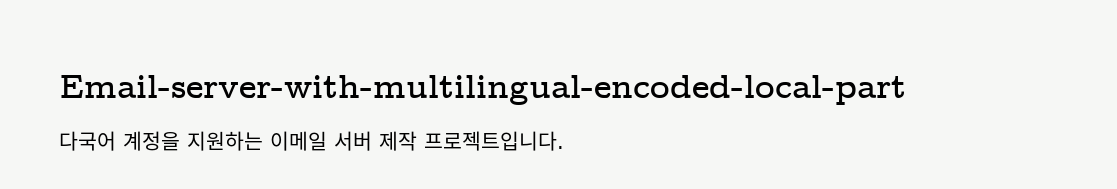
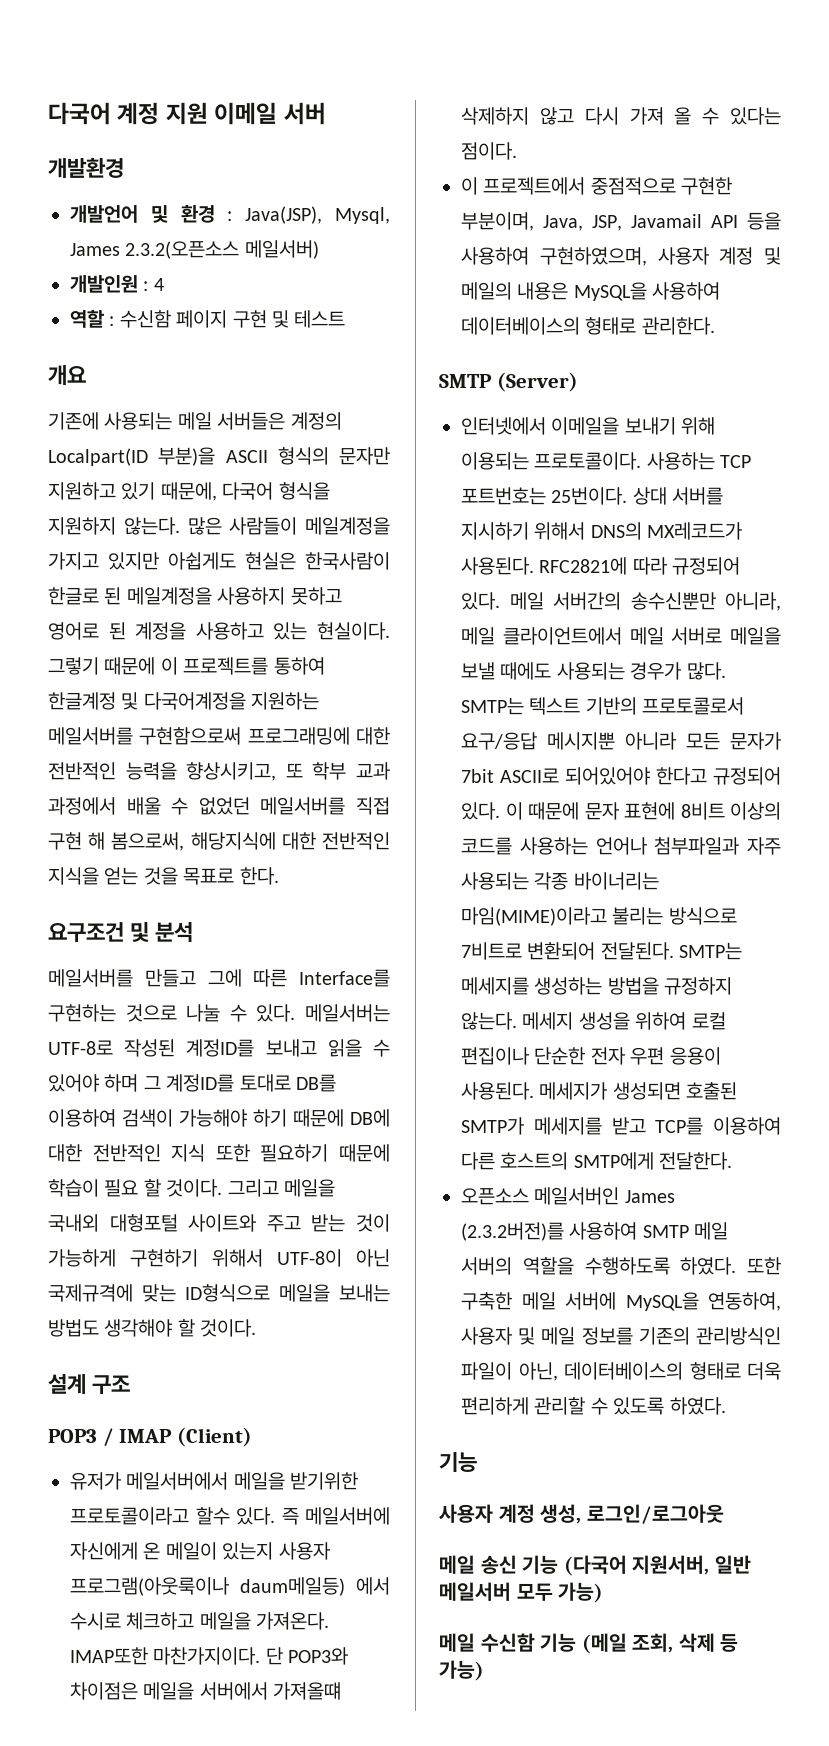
[59,75,906,105] [59,131,564,151] Email-server-with-multilingual-encoded-local-part // 다국어 계정을 지원하는 이메일 서버 제작 프로젝트입니다. -> [48,102,326,125] [48,157,124,179] [70,204,391,224] [70,240,319,259] [70,275,164,293] [70,309,346,328] [48,365,86,386] [48,412,342,430] [48,447,390,466] [48,482,330,501] [48,517,390,535] [48,552,390,570] [48,587,342,605] [48,622,390,640] [48,657,325,675] [48,692,320,710] [48,727,390,745] [48,762,390,781] [48,797,390,815] [48,832,390,851] [48,867,279,885] [48,922,194,943] [48,969,390,987] [48,1004,390,1022] [48,1039,390,1057] [48,1074,336,1092] [48,1109,390,1127] [48,1144,390,1162] [48,1179,335,1197] [48,1214,390,1232] [48,1249,390,1267] [48,1284,390,1302] [48,1319,257,1337] [48,1374,131,1395] [48,1427,252,1447] [70,1472,359,1490] [70,1507,390,1525] [70,1542,331,1560] [70,1577,390,1596] [70,1612,330,1630] [70,1647,349,1665] [70,1682,342,1700] [461,107,781,125] [461,142,517,160] [461,177,733,195] [461,212,781,231] [461,247,781,266] [461,282,721,301] [461,317,715,335] [439,372,578,392] [461,417,716,435] [461,452,752,470] [461,487,724,505] [461,522,743,540] [461,557,741,575] [461,592,781,611] [461,627,781,645] [461,662,726,680] [461,697,745,715] [461,732,781,750] [461,767,781,785] [461,802,781,820] [461,837,781,855] [461,872,659,890] [461,907,737,926] [461,942,743,960] [461,977,733,995] [461,1012,726,1030] [461,1047,721,1065] [461,1082,738,1100] [461,1117,781,1135] [461,1152,733,1170] [461,1187,675,1205] [461,1222,729,1241] [461,1257,781,1275] [461,1292,781,1311] [461,1327,781,1345] [461,1362,781,1381] [461,1397,726,1415] [439,1452,477,1473] [439,1504,724,1524] [439,1555,751,1576] [439,1582,604,1603] [439,1633,739,1654] [439,1660,484,1681] 다국어 계정 지원 이메일 서버 // 개발환경 // 개발언어 및 환경 : Java(JSP), Mysql, James 2.3.2(오픈소스 메일서버) // 개발인원 : 4 // 역할 : 수신함 페이지 구현 및 테스트 // 개요 // 기존에 사용되는 메일 서버들은 계정의 Localpart(ID 부분)을 ASCII 형식의 문자만 지원하고 있기 때문에, 다국어 형식을 지원하지 않는다. 많은 사람들이 메일계정을 가지고 있지만 아쉽게도 현실은 한국사람이 한글로 된 메일계정을 사용하지 못하고 영어로 된 계정을 사용하고 있는 현실이다. 그렇기 때문에 이 프로젝트를 통하여 한글계정 및 다국어계정을 지원하는 메일서버를 구현함으로써 프로그래밍에 대한 전반적인 능력을 향상시키고, 또 학부 교과 과정에서 배울 수 없었던 메일서버를 직접 구현 해 봄으로써, 해당지식에 대한 전반적인 지식을 얻는 것을 목표로 한다. // 요구조건 및 분석 // 메일서버를 만들고 그에 따른 Interface를 구현하는 것으로 나눌 수 있다. 메일서버는 UTF-8로 작성된 계정ID를 보내고 읽을 수 있어야 하며 그 계정ID를 토대로 DB를 이용하여 검색이 가능해야 하기 때문에 DB에 대한 전반적인 지식 또한 필요하기 때문에 학습이 필요 할 것이다. 그리고 메일을 국내외 대형포털 사이트와 주고 받는 것이 가능하게 구현하기 위해서 UTF-8이 아닌 국제규격에 맞는 ID형식으로 메일을 보내는 방법도 생각해야 할 것이다. // 설계 구조 // POP3 / IMAP (Client) // 유저가 메일서버에서 메일을 받기위한 프로토콜이라고 할수 있다. 즉 메일서버에 자신에게 온 메일이 있는지 사용자 프로그램(아웃룩이나 daum메일등) 에서 수시로 체크하고 메일을 가져온다. IMAP또한 마찬가지이다. 단 POP3와 차이점은 메일을 서버에서 가져올떄 삭제하지 않고 다시 가져 올 수 있다는 점이다. // 이 프로젝트에서 중점적으로 구현한 부분이며, Java, JSP, Javamail API 등을 사용하여 구현하였으며, 사용자 계정 및 메일의 내용은 MySQL을 사용하여 데이터베이스의 형태로 관리한다. // SMTP (Server) // 인터넷에서 이메일을 보내기 위해 이용되는 프로토콜이다. 사용하는 TCP 포트번호는 25번이다. 상대 서버를 지시하기 위해서 DNS의 MX레코드가 사용된다. RFC2821에 따라 규정되어 있다. 메일 서버간의 송수신뿐만 아니라, 메일 클라이언트에서 메일 서버로 메일을 보낼 때에도 사용되는 경우가 많다. SMTP는 텍스트 기반의 프로토콜로서 요구/응답 메시지뿐 아니라 모든 문자가 7bit ASCII로 되어있어야 한다고 규정되어 있다. 이 때문에 문자 표현에 8비트 이상의 코드를 사용하는 언어나 첨부파일과 자주 사용되는 각종 바이너리는 마임(MIME)이라고 불리는 방식으로 7비트로 변환되어 전달된다. SMTP는 메세지를 생성하는 방법을 규정하지 않는다. 메세지 생성을 위하여 로컬 편집이나 단순한 전자 우편 응용이 사용된다. 메세지가 생성되면 호출된 SMTP가 메세지를 받고 TCP를 이용하여 다른 호스트의 SMTP에게 전달한다. // 오픈소스 메일서버인 James (2.3.2버전)를 사용하여 SMTP 메일 서버의 역할을 수행하도록 하였다. 또한 구축한 메일 서버에 MySQL을 연동하여, 사용자 및 메일 정보를 기존의 관리방식인 파일이 아닌, 데이터베이스의 형태로 더욱 편리하게 관리할 수 있도록 하였다. // 기능 // 사용자 계정 생성, 로그인/로그아웃 // 메일 송신 기능 (다국어 지원서버, 일반 메일서버 모두 가능) // 메일 수신함 기능 (메일 조회, 삭제 등 가능)

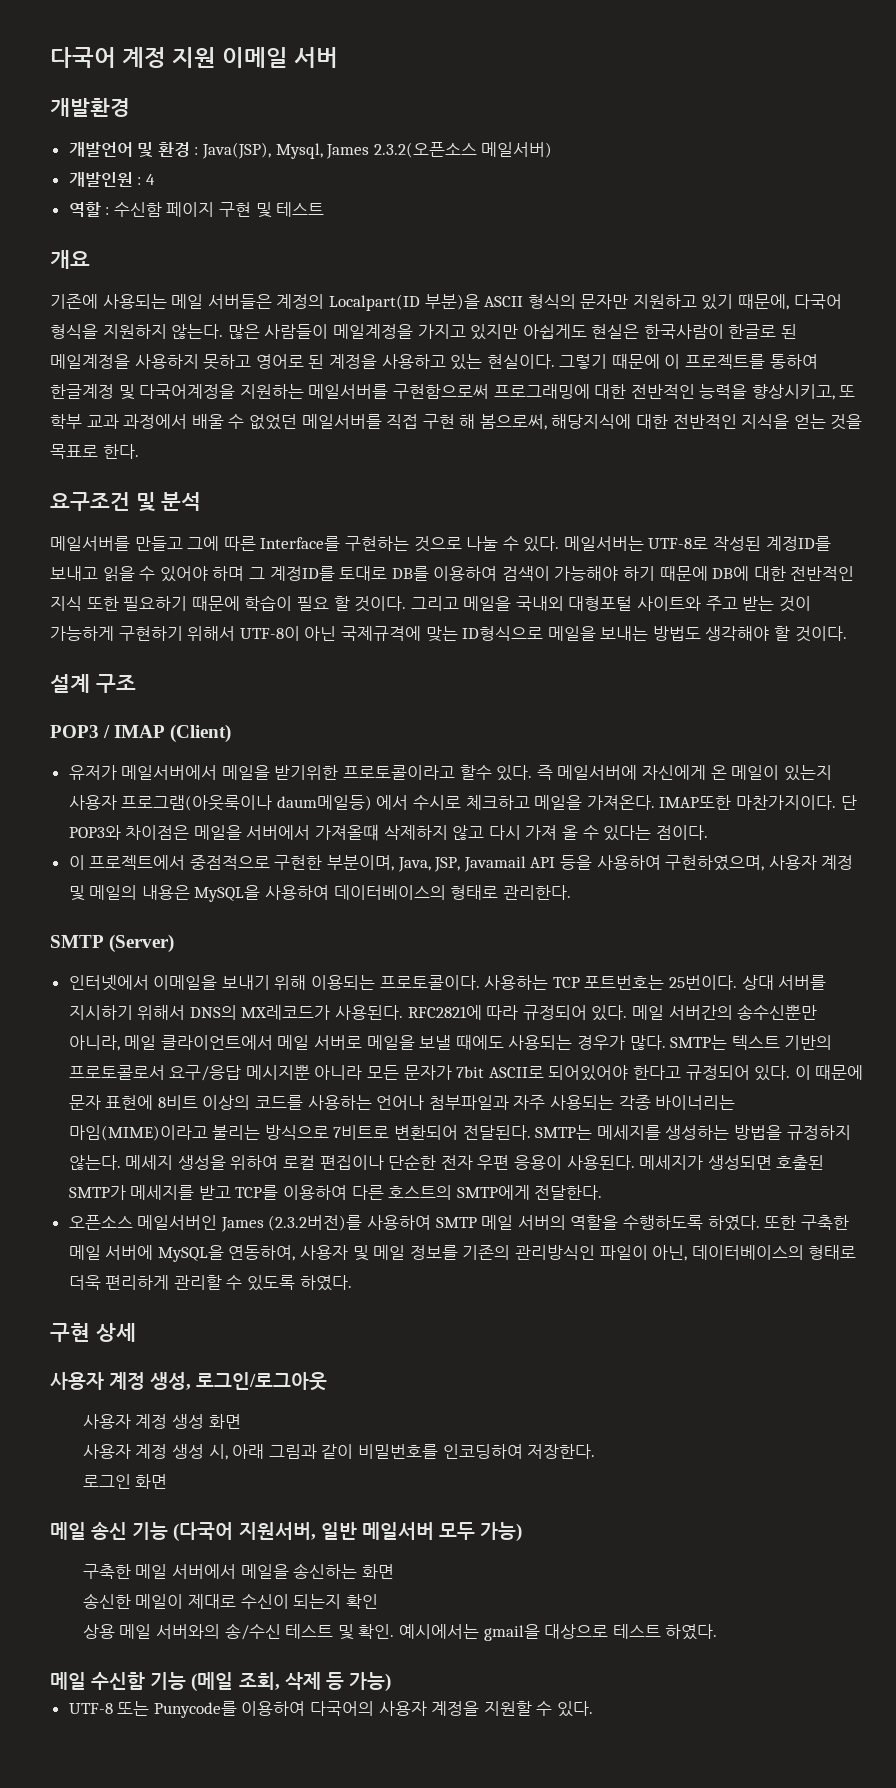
[439,1452,477,1473] 기능 -> [50,1323,136,1342] 구현 상세
(724, 1514) none -> [82,1414,241,1429] [82,1444,596,1460] [82,1474,168,1489] // 사용자 계정 생성 화면 // 사용자 계정 생성 시, 아래 그림과 같이 비밀번호를 인코딩하여 저장한다. // 로그인 화면
(604, 1592) none -> [82,1563,394,1579] [82,1593,378,1609] [82,1623,718,1641] // 구축한 메일 서버에서 메일을 송신하는 화면 // 송신한 메일이 제대로 수신이 되는지 확인 // 상용 메일 서버와의 송/수신 테스트 및 확인. 예시에서는 gmail을 대상으로 테스트 하였다.
(484, 1670) none -> [68,1701,594,1718] // UTF-8 또는 Punycode를 이용하여 다국어의 사용자 계정을 지원할 수 있다.

